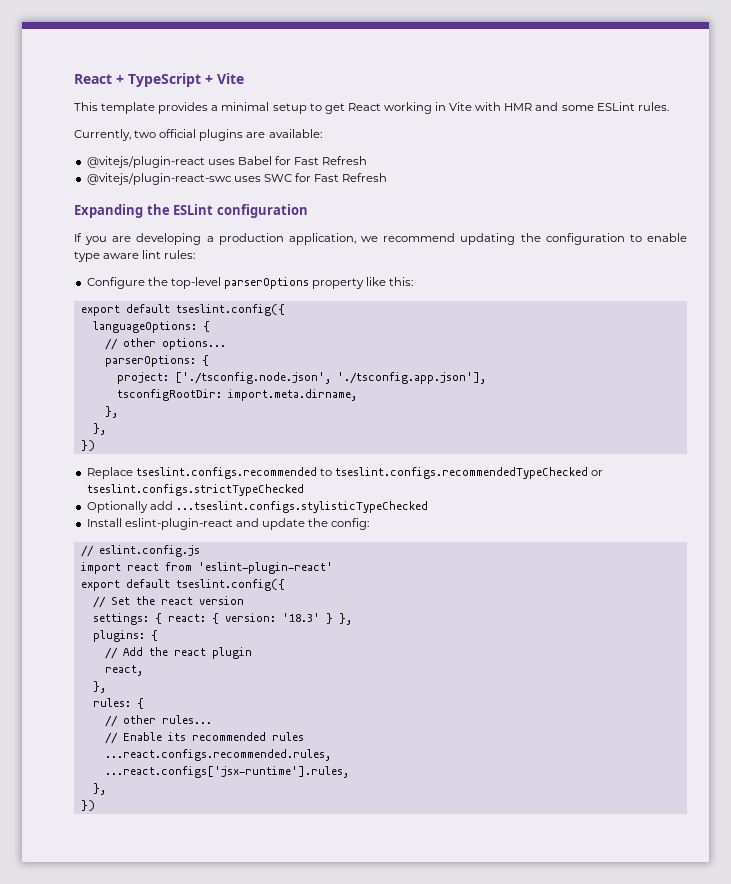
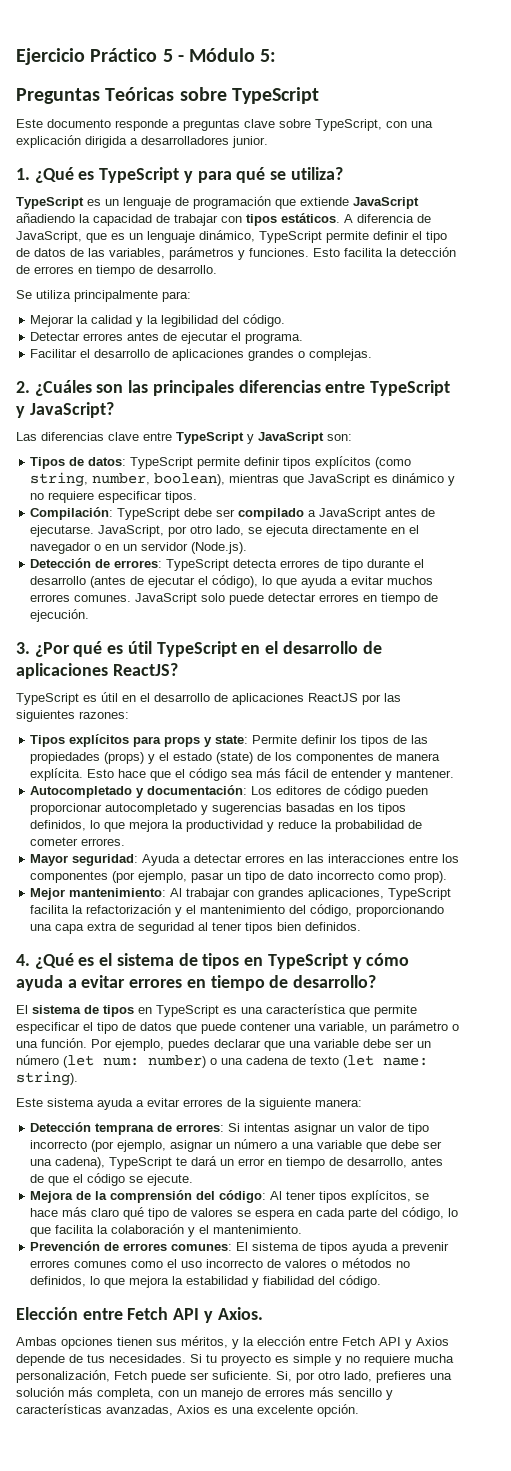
[74,73,244,87] [74,102,669,114] [74,129,322,141] [86,156,368,168] [86,173,388,185] [74,204,308,218] [74,233,687,245] [74,250,196,262] [86,277,414,289] [80,304,285,316] [92,321,210,333] [104,338,226,350] [104,355,209,367] [116,372,486,384] [116,389,357,401] [104,406,118,418] [92,423,106,435] [80,440,95,451] [86,467,604,479] [86,484,304,496] [86,501,428,513] [86,518,370,530] [80,545,200,557] [80,562,333,574] [80,579,285,591] [92,596,244,608] [92,613,352,625] [92,630,158,642] [104,647,252,659] [104,665,143,676] [92,681,106,693] [92,698,144,709] [104,715,212,727] [104,732,304,744] [104,749,331,761] [104,766,349,778] [92,783,106,795] [80,800,95,811] React + TypeScript + Vite // This template provides a minimal setup to get React working in Vite with HMR and some ESLint rules. // Currently, two official plugins are available: // @vitejs/plugin-react uses Babel for Fast Refresh // @vitejs/plugin-react-swc uses SWC for Fast Refresh // Expanding the ESLint configuration // If you are developing a production application, we recommend updating the configuration to enable type aware lint rules: // Configure the top-level parserOptions property like this: // export default tseslint.config({ // languageOptions: { // // other options... // parserOptions: { // project: ['./tsconfig.node.json', './tsconfig.app.json'], // tsconfigRootDir: import.meta.dirname, // }, // }, // }) // Replace tseslint.configs.recommended to tseslint.configs.recommendedTypeChecked or tseslint.configs.strictTypeChecked // Optionally add ...tseslint.configs.stylisticTypeChecked // Install eslint-plugin-react and update the config: // // eslint.config.js // import react from 'eslint-plugin-react' // export default tseslint.config({ // // Set the react version // settings: { react: { version: '18.3' } }, // plugins: { // // Add the react plugin // react, // }, // rules: { // // other rules... // // Enable its recommended rules // ...react.configs.recommended.rules, // ...react.configs['jsx-runtime'].rules, // }, // }) -> [16,48,277,65] [16,87,319,104] [16,119,433,131] [16,135,268,148] [16,167,343,183] [16,196,419,209] [16,213,431,226] [16,230,447,243] [16,247,456,260] [16,265,217,277] [16,290,191,302] [30,314,286,327] [30,332,304,344] [30,349,373,361] [16,380,451,396] [16,402,114,418] [16,432,352,444] [30,456,412,469] [30,472,456,487] [30,491,198,503] [30,507,436,520] [30,525,420,537] [30,542,248,554] [30,558,425,571] [30,575,434,588] [30,593,439,605] [30,609,90,622] [16,641,382,657] [16,663,178,679] [16,692,401,705] [16,710,129,722] [30,734,429,747] [30,752,441,764] [30,768,455,781] [30,785,429,798] [30,803,407,815] [30,820,423,832] [30,837,126,846] [30,854,460,866] [30,871,448,883] [30,888,452,900] [30,904,445,917] [30,922,362,934] [16,953,410,969] [16,975,377,991] [16,1004,417,1017] [16,1021,459,1034] [16,1038,431,1051] [16,1055,428,1068] [16,1071,78,1086] [16,1098,362,1110] [30,1122,430,1135] [30,1139,443,1152] [30,1156,444,1169] [30,1173,194,1186] [30,1190,430,1203] [30,1207,459,1220] [30,1224,303,1237] [30,1241,450,1254] [30,1258,411,1268] [30,1275,382,1288] [16,1307,263,1323] [16,1336,449,1349] [16,1354,454,1366] [16,1370,452,1383] [16,1387,393,1400] [16,1404,359,1417] Ejercicio Práctico 5 - Módulo 5: // Preguntas Teóricas sobre TypeScript // Este documento responde a preguntas clave sobre TypeScript, con una explicación dirigida a desarrolladores junior. // 1. ¿Qué es TypeScript y para qué se utiliza? // TypeScript es un lenguaje de programación que extiende JavaScript añadiendo la capacidad de trabajar con tipos estáticos. A diferencia de JavaScript, que es un lenguaje dinámico, TypeScript permite definir el tipo de datos de las variables, parámetros y funciones. Esto facilita la detección de errores en tiempo de desarrollo. // Se utiliza principalmente para: // Mejorar la calidad y la legibilidad del código. // Detectar errores antes de ejecutar el programa. // Facilitar el desarrollo de aplicaciones grandes o complejas. // 2. ¿Cuáles son las principales diferencias entre TypeScript y JavaScript? // Las diferencias clave entre TypeScript y JavaScript son: // Tipos de datos: TypeScript permite definir tipos explícitos (como string, number, boolean), mientras que JavaScript es dinámico y no requiere especificar tipos. // Compilación: TypeScript debe ser compilado a JavaScript antes de ejecutarse. JavaScript, por otro lado, se ejecuta directamente en el navegador o en un servidor (Node.js). // Detección de errores: TypeScript detecta errores de tipo durante el desarrollo (antes de ejecutar el código), lo que ayuda a evitar muchos errores comunes. JavaScript solo puede detectar errores en tiempo de ejecución. // 3. ¿Por qué es útil TypeScript en el desarrollo de aplicaciones ReactJS? // TypeScript es útil en el desarrollo de aplicaciones ReactJS por las siguientes razones: // Tipos explícitos para props y state: Permite definir los tipos de las propiedades (props) y el estado (state) de los componentes de manera explícita. Esto hace que el código sea más fácil de entender y mantener. // Autocompletado y documentación: Los editores de código pueden proporcionar autocompletado y sugerencias basadas en los tipos definidos, lo que mejora la productividad y reduce la probabilidad de cometer errores. // Mayor seguridad: Ayuda a detectar errores en las interacciones entre los componentes (por ejemplo, pasar un tipo de dato incorrecto como prop). // Mejor mantenimiento: Al trabajar con grandes aplicaciones, TypeScript facilita la refactorización y el mantenimiento del código, proporcionando una capa extra de seguridad al tener tipos bien definidos. // 4. ¿Qué es el sistema de tipos en TypeScript y cómo ayuda a evitar errores en tiempo de desarrollo? // El sistema de tipos en TypeScript es una característica que permite especificar el tipo de datos que puede contener una variable, un parámetro o una función. Por ejemplo, puedes declarar que una variable debe ser un número (let num: number) o una cadena de texto (let name: string). // Este sistema ayuda a evitar errores de la siguiente manera: // Detección temprana de errores: Si intentas asignar un valor de tipo incorrecto (por ejemplo, asignar un número a una variable que debe ser una cadena), TypeScript te dará un error en tiempo de desarrollo, antes de que el código se ejecute. // Mejora de la comprensión del código: Al tener tipos explícitos, se hace más claro qué tipo de valores se espera en cada parte del código, lo que facilita la colaboración y el mantenimiento. // Prevención de errores comunes: El sistema de tipos ayuda a prevenir errores comunes como el uso incorrecto de valores o métodos no definidos, lo que mejora la estabilidad y fiabilidad del código. // Elección entre Fetch API y Axios. // Ambas opciones tienen sus méritos, y la elección entre Fetch API y Axios depende de tus necesidades. Si tu proyecto es simple y no requiere mucha personalización, Fetch puede ser suficiente. Si, por otro lado, prefieres una solución más completa, con un manejo de errores más sencillo y características avanzadas, Axios es una excelente opción.

